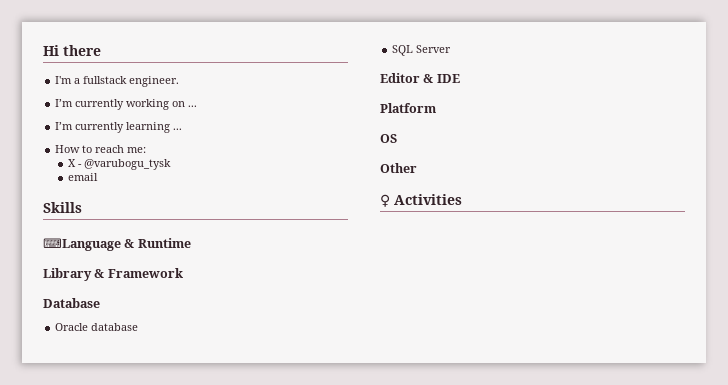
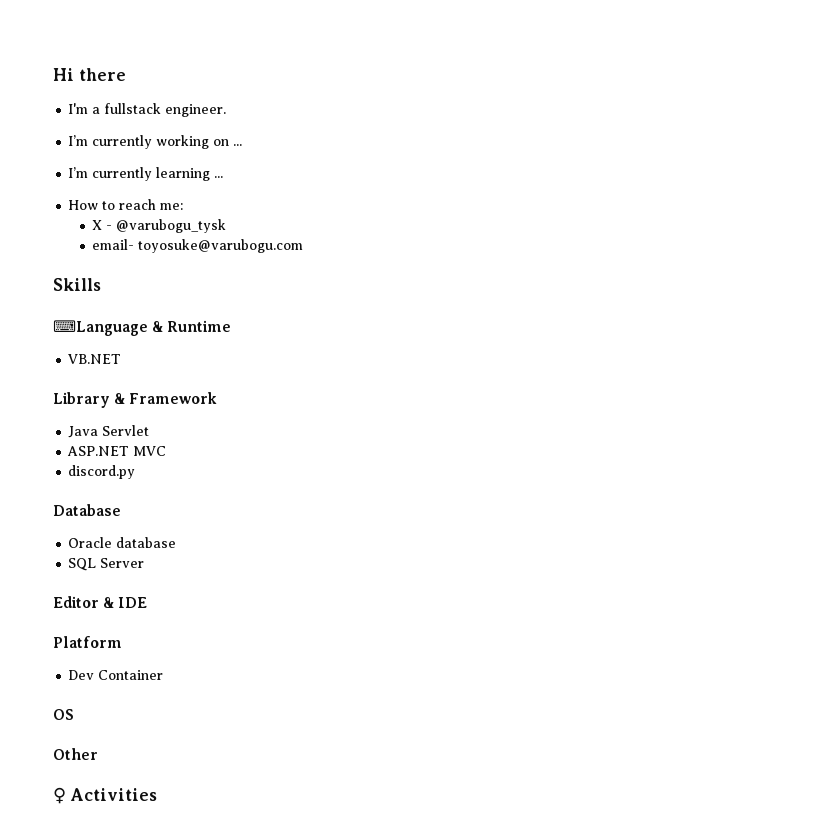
[68,173,99,181] email -> [92,239,304,253] email- toyosuke@varubogu.com
(191, 243) none -> [68,354,122,364] // VB.NET
(183, 273) none -> [68,425,150,438] [67,446,167,456] [68,465,136,479] // Java Servlet // ASP.NET MVC // discord.py
(436, 108) none -> [68,670,164,680] // Dev Container

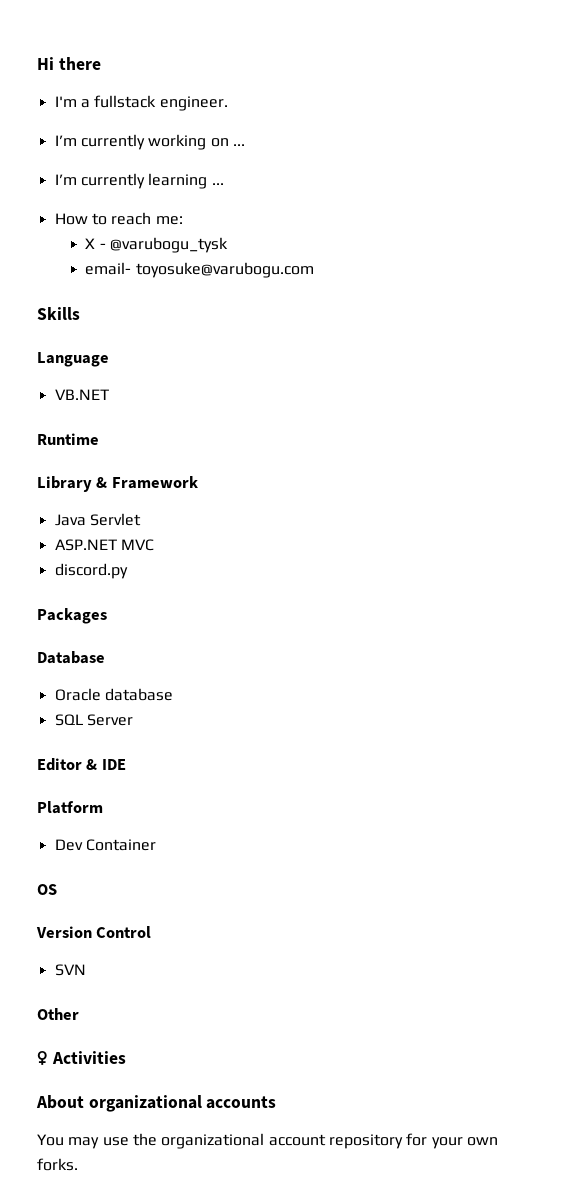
[53,320,232,336] ⌨Language & Runtime -> [37,352,109,367] Language
(122, 359) none -> [37,433,99,445] // Runtime
(136, 472) none -> [37,608,107,624] // Packages
(74, 714) none -> [36,926,152,938] [54,964,86,976] // Version Control // SVN
(157, 794) none -> [36,1095,277,1112] [37,1133,498,1149] [37,1158,78,1171] // About organizational accounts // You may use the organizational account repository for your own forks.

